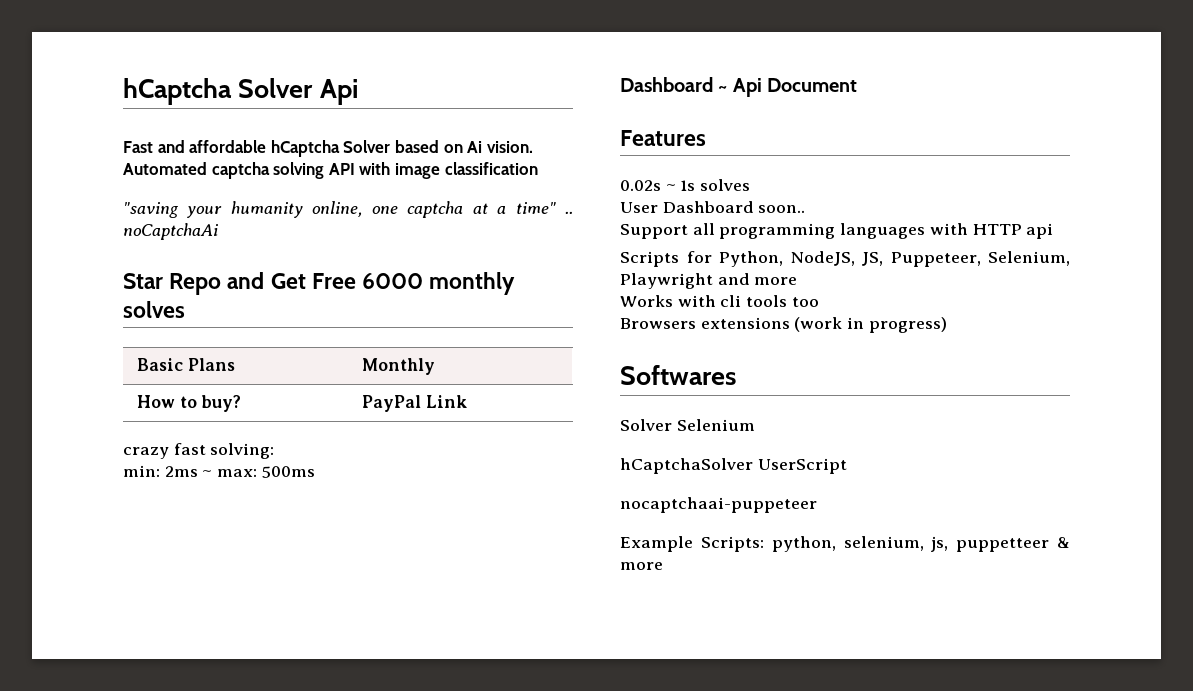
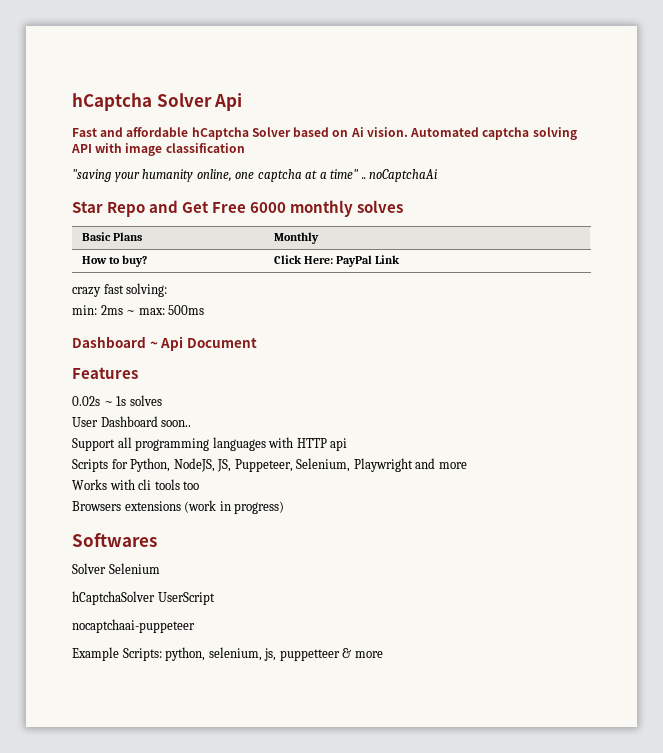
(242, 403) none -> [273,255,334,264] Click Here:

